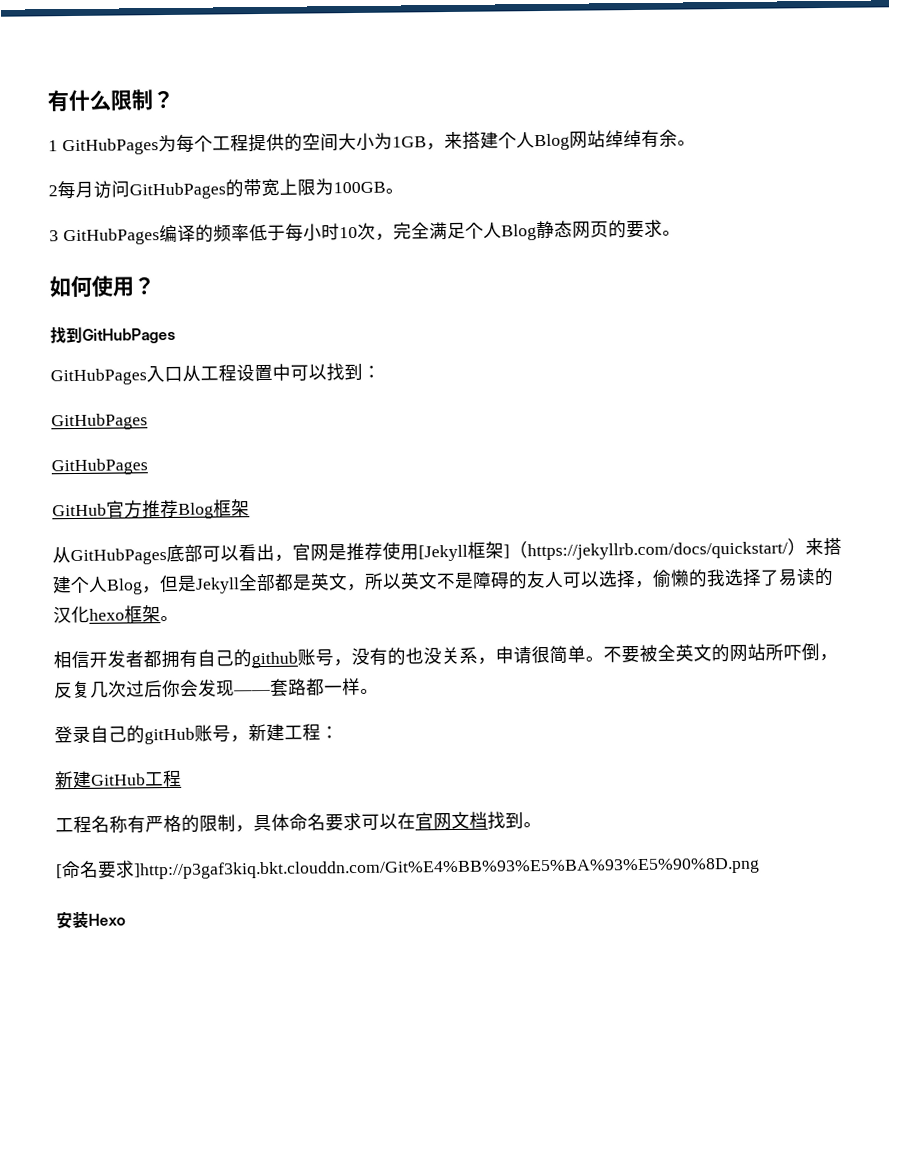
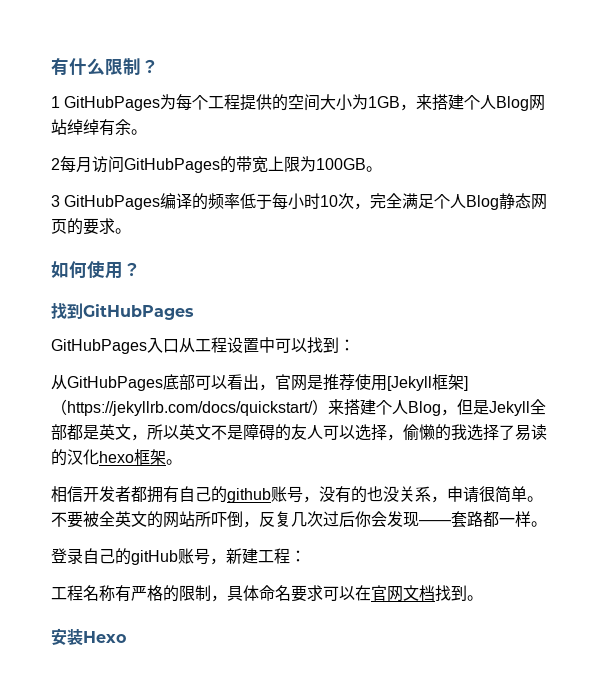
[51,413,148,431] [51,458,148,476] [52,499,250,519] // GitHubPages // GitHubPages // GitHub官方推荐Blog框架 -> (355, 345) none
[55,769,182,789] // 新建GitHub工程 -> (306, 556) none
[56,856,760,880] // [命名要求]http://p3gaf3kiq.bkt.clouddn.com/Git%E4%BB%93%E5%BA%93%E5%90%8D.png -> (483, 598) none

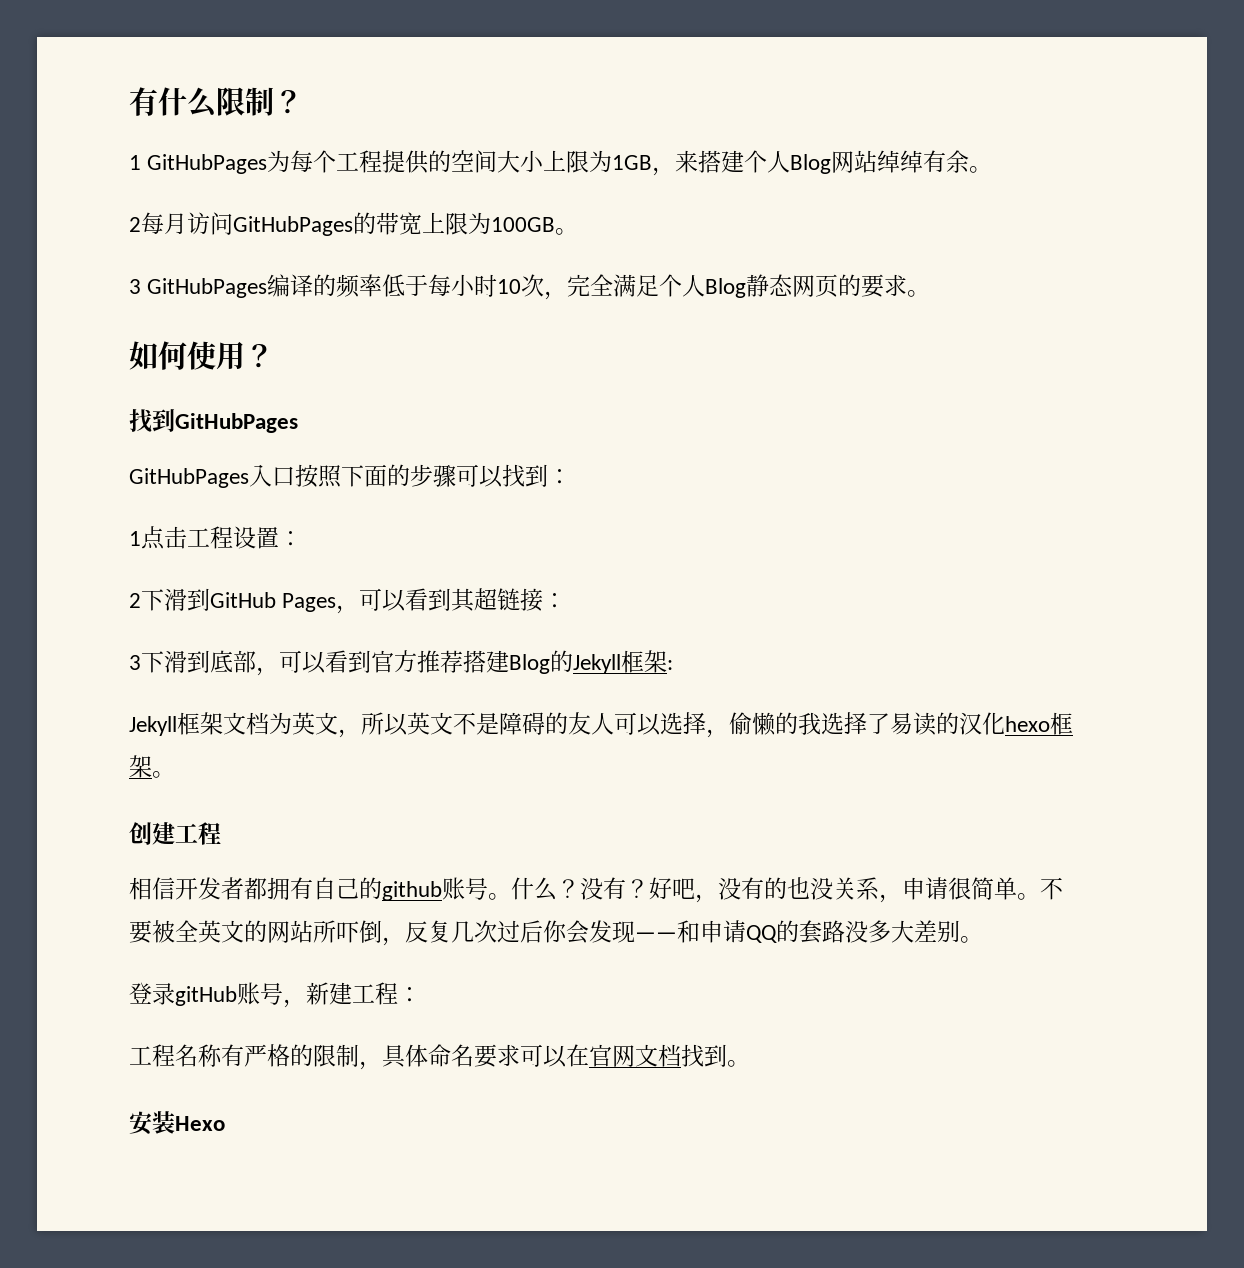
(353, 102) none -> [543,150,590,173] 上限
[179,337,275,353] 从工程设置中 -> [295,464,456,488] 按照下面的步骤
[51,374,468,391] [51,399,546,416] [51,424,99,440] 从GitHubPages底部可以看出，官网是推荐使用[Jekyll框架]（https://jekyllrb.com/docs/quickstart/）来搭建个人Blog，但是Jekyll全部都是 -> [129,526,302,550] [129,588,567,614] [129,650,673,676] [129,712,292,736] 1点击工程设置： // 2下滑到GitHub Pages，可以看到其超链接： // 3下滑到底部，可以看到官方推荐搭建Blog的Jekyll框架: // Jekyll框架文档为
(182, 462) none -> [129,822,221,845] // 创建工程
(303, 494) none -> [488,877,695,901] 。什么？没有？好吧
[451,511,531,528] 套路都一样 -> [677,920,960,944] 和申请QQ的套路没多大差别
[83,548,131,565] 自己的 -> (175, 994) none

